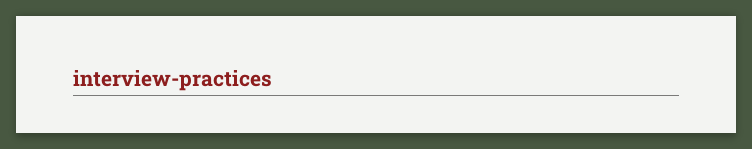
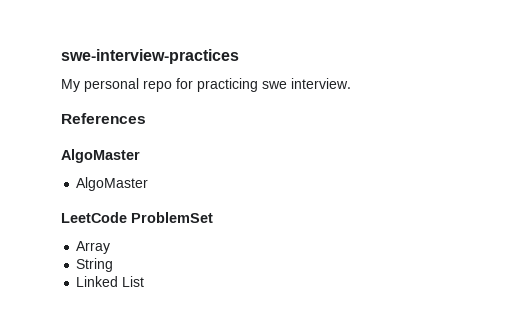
[73,70,272,91] interview-practices -> [61,49,239,64] [61,78,351,92] [61,113,146,124] [61,149,140,163] [76,177,149,191] [61,212,213,223] [76,241,111,254] [76,258,114,272] [76,276,145,287] swe-interview-practices // My personal repo for practicing swe interview. // References // AlgoMaster // AlgoMaster // LeetCode ProblemSet // Array // String // Linked List

